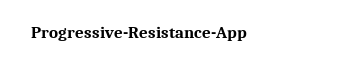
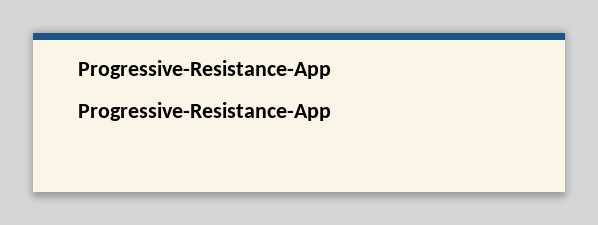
[31,26,247,41] Progressive-Resistance-App -> [78,60,331,79] [78,102,331,121] Progressive-Resistance-App // Progressive-Resistance-App

